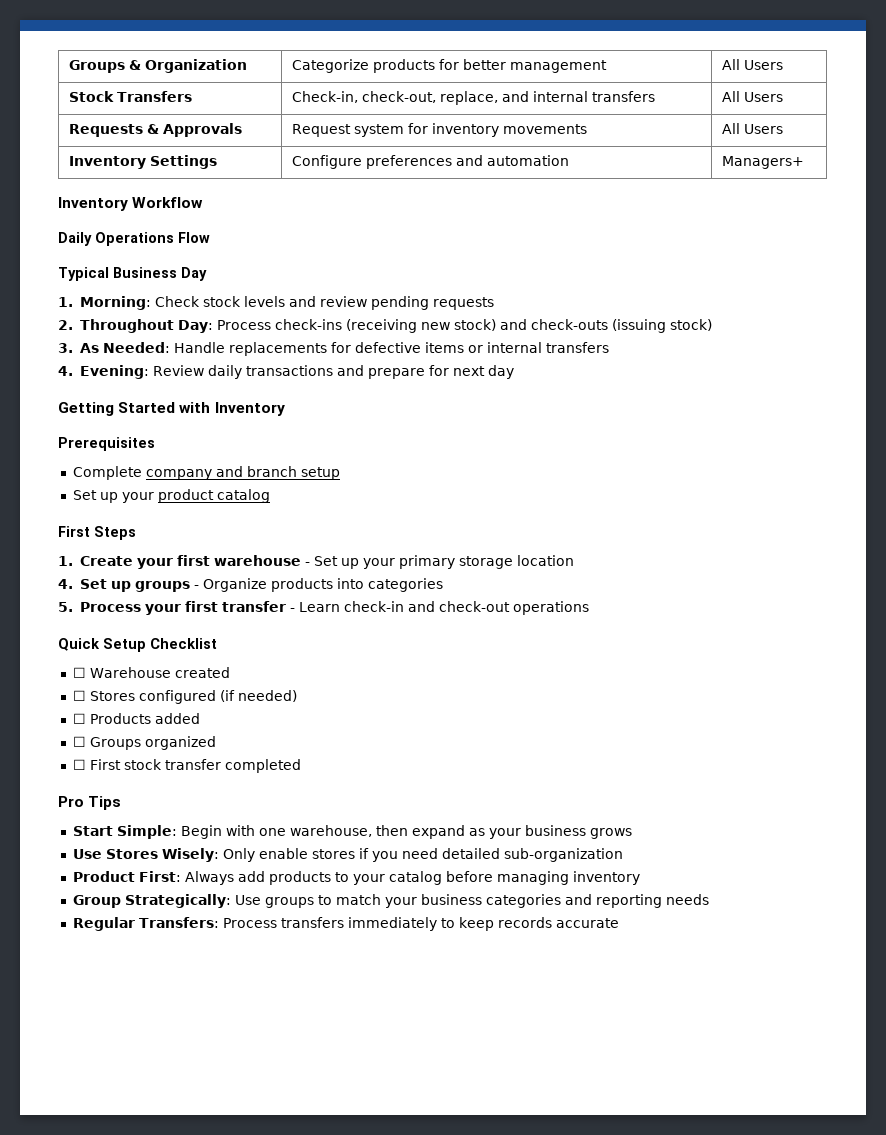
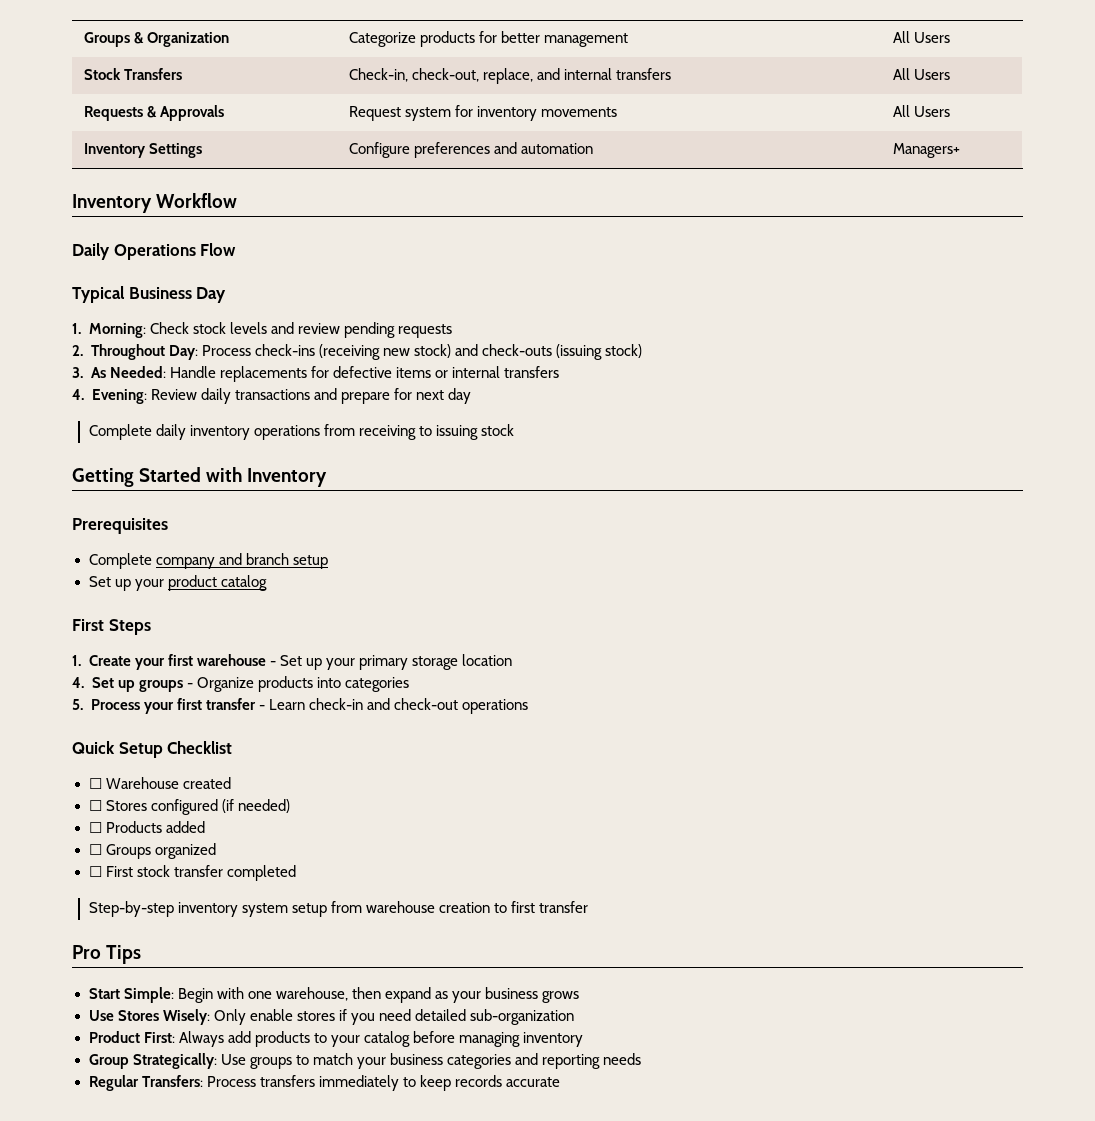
(514, 372) none -> [88,424,515,440] // Complete daily inventory operations from receiving to issuing stock
(301, 766) none -> [88,901,589,917] // Step-by-step inventory system setup from warehouse creation to first transfer

